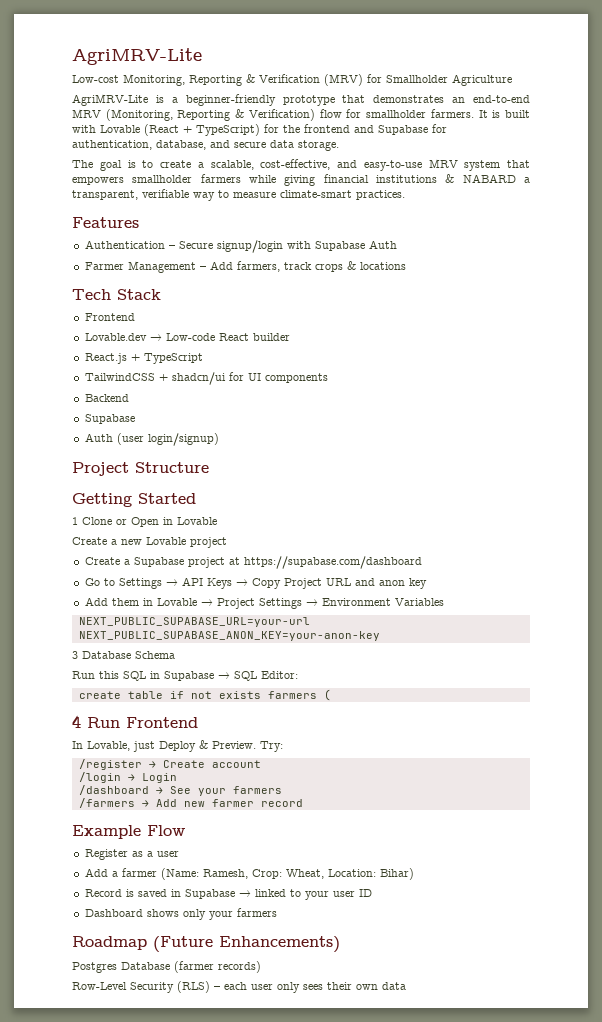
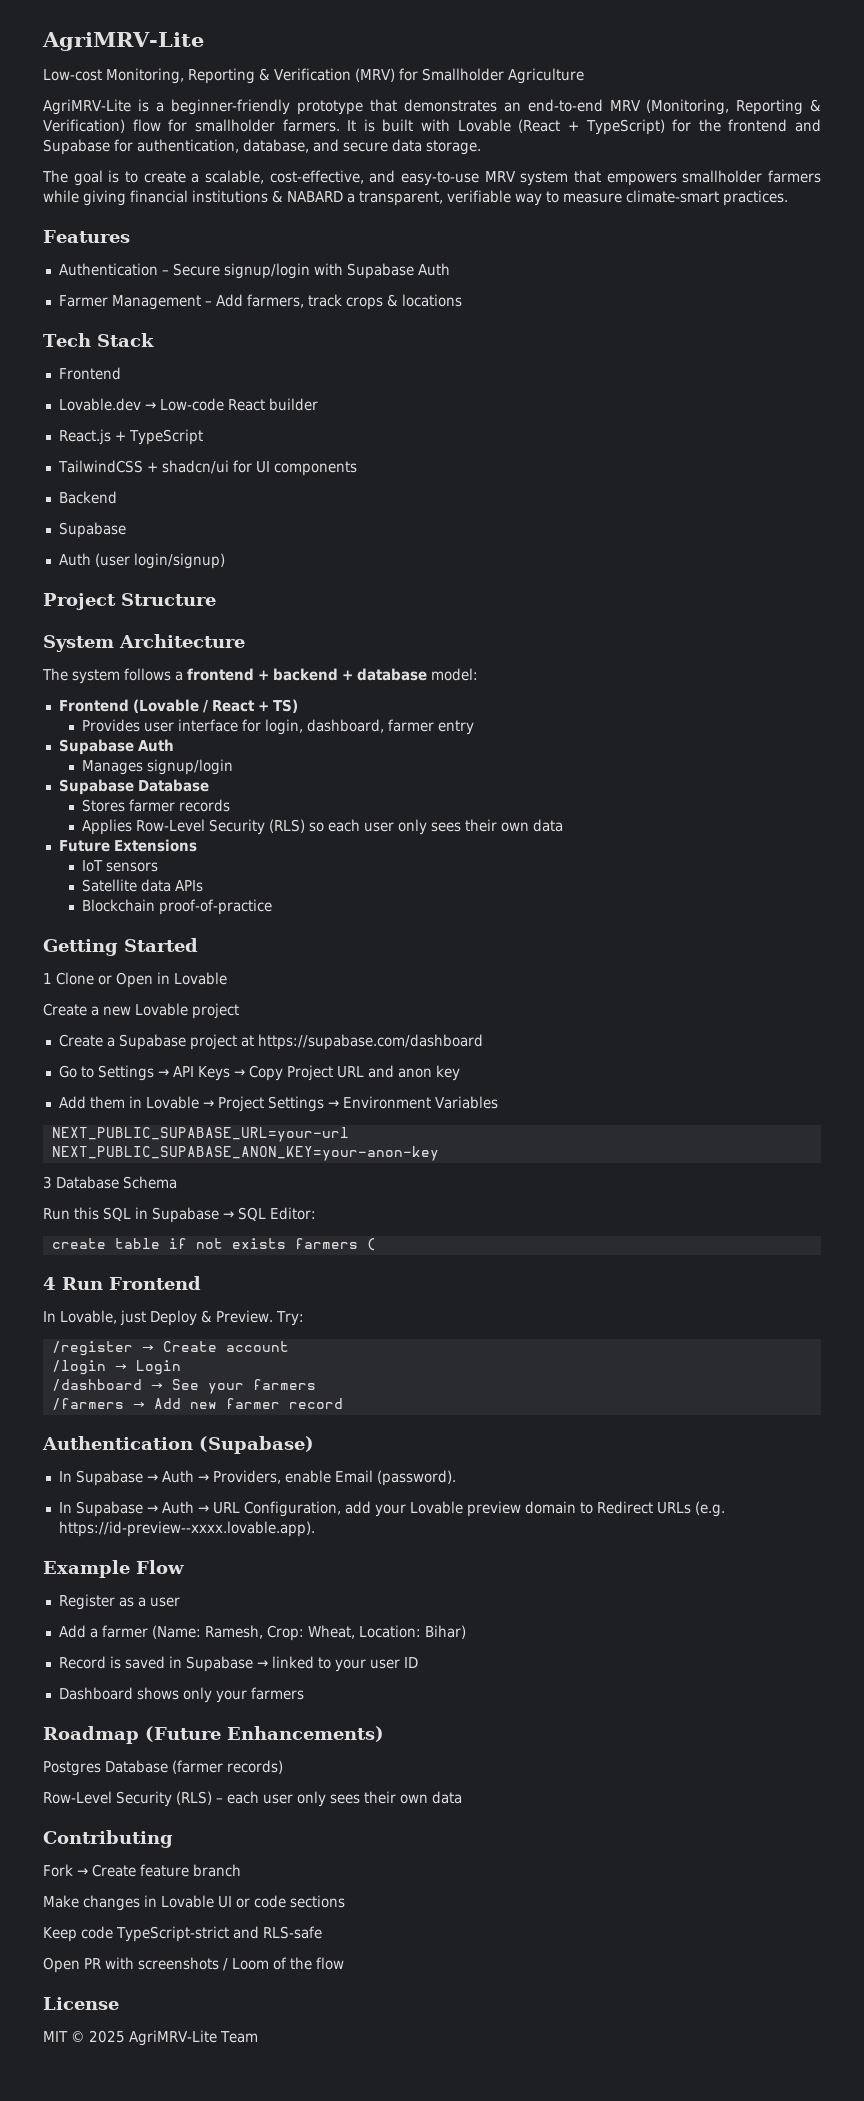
(209, 467) none -> [43,634,245,652] [42,668,478,684] [58,699,298,713] [82,719,475,735] [58,739,174,755] [82,759,234,775] [58,779,209,795] [82,799,231,812] [82,819,564,835] [58,839,197,852] [82,860,159,872] [82,879,204,892] [82,899,273,915] // System Architecture // The system follows a frontend + backend + database model: // Frontend (Lovable / React + TS) // Provides user interface for login, dashboard, farmer entry // Supabase Auth // Manages signup/login // Supabase Database // Stores farmer records // Applies Row-Level Security (RLS) so each user only sees their own data // Future Extensions // IoT sensors // Satellite data APIs // Blockchain proof-of-practice
(303, 803) none -> [42,1436,314,1454] [58,1470,456,1486] [58,1501,725,1517] [58,1521,315,1537] // Authentication (Supabase) // In Supabase → Auth → Providers, enable Email (password). // In Supabase → Auth → URL Configuration, add your Lovable preview domain to Redirect URLs (e.g. https://id-preview--xxxx.lovable.app).
(406, 986) none -> [43,1830,173,1848] [43,1864,241,1877] [43,1895,345,1911] [43,1926,322,1942] [43,1957,344,1973] [43,1997,119,2010] [43,2030,258,2046] // Contributing // Fork → Create feature branch // Make changes in Lovable UI or code sections // Keep code TypeScript-strict and RLS-safe // Open PR with screenshots / Loom of the flow // License // MIT © 2025 AgriMRV-Lite Team

